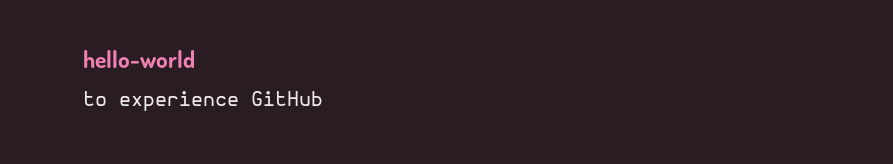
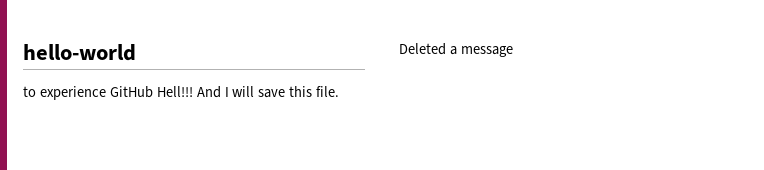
(323, 98) none -> [156,86,340,98] [399,43,513,57] Hell!!! And I will save this file. Deleted a message

